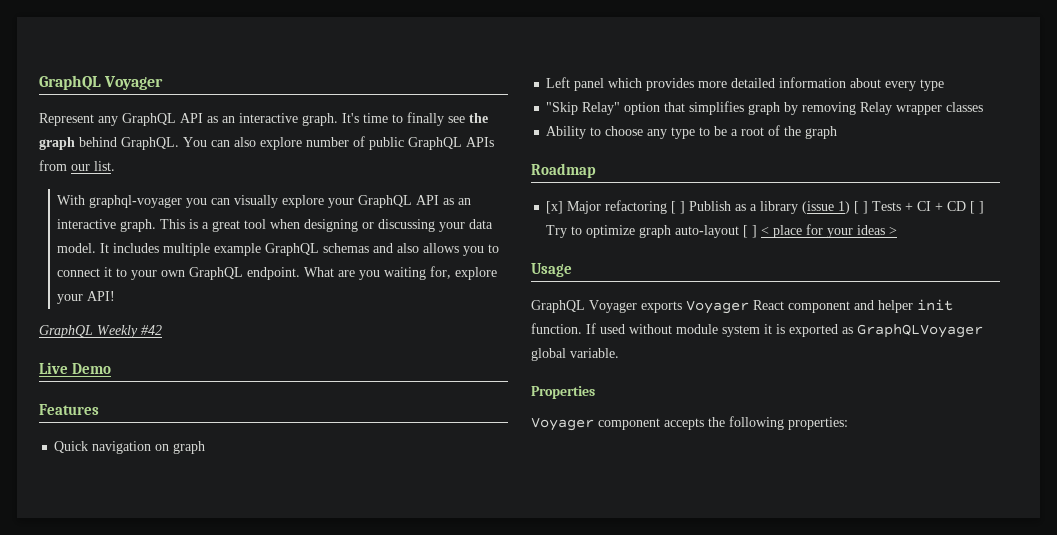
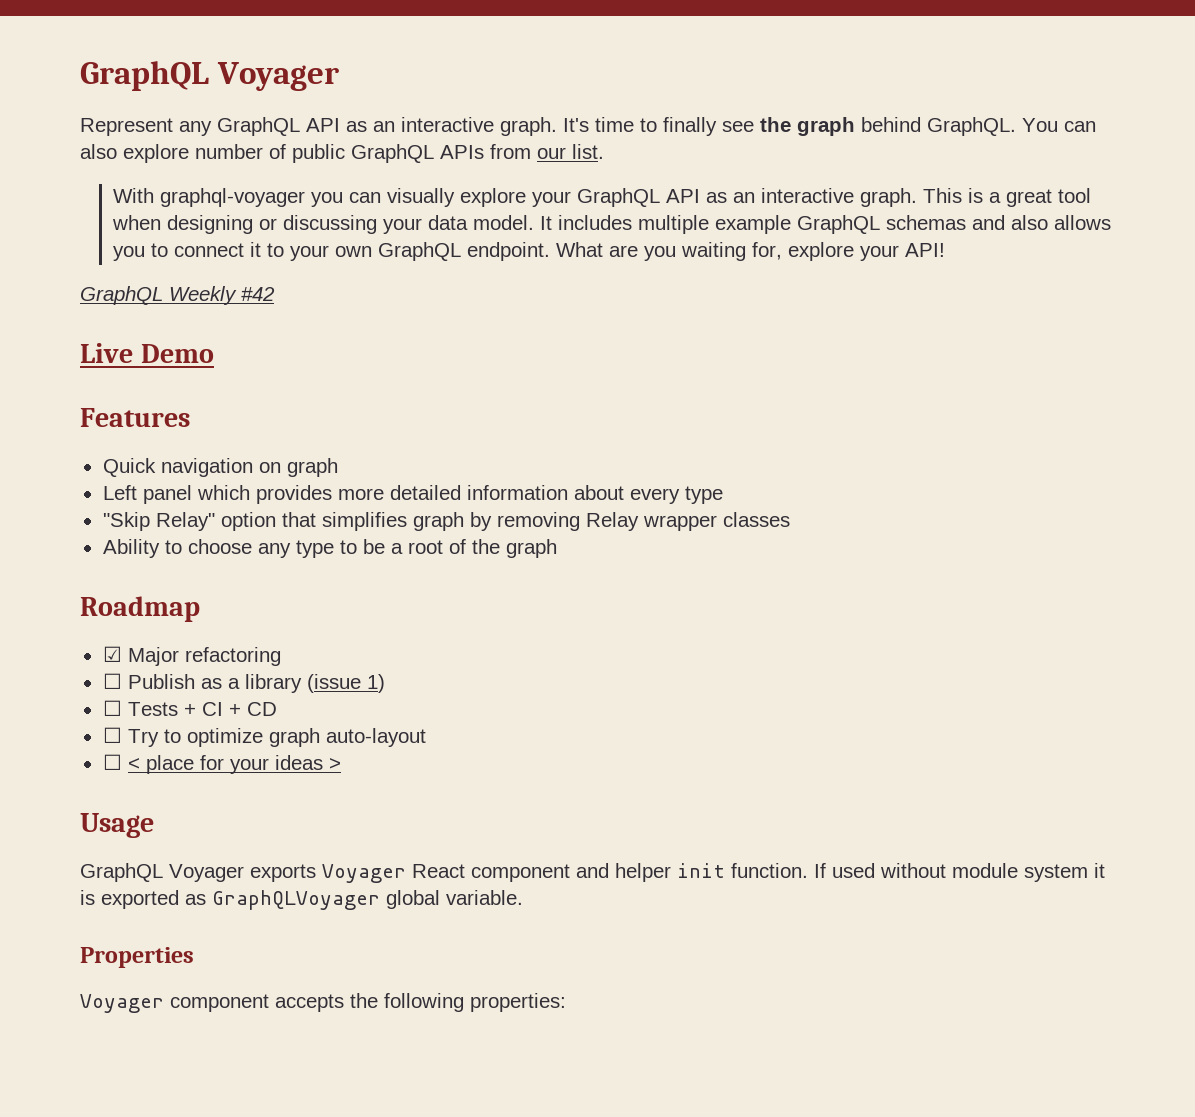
[546,201,564,214] [x] -> [102,646,122,662] ☑
[671,201,686,214] [ ] -> [102,673,122,689] // ☐
[854,201,869,214] [ ] -> [102,700,122,716] // ☐
[970,201,985,214] [ ] -> [102,727,122,743] // ☐
[743,225,758,238] [ ] -> [102,754,122,770] // ☐

